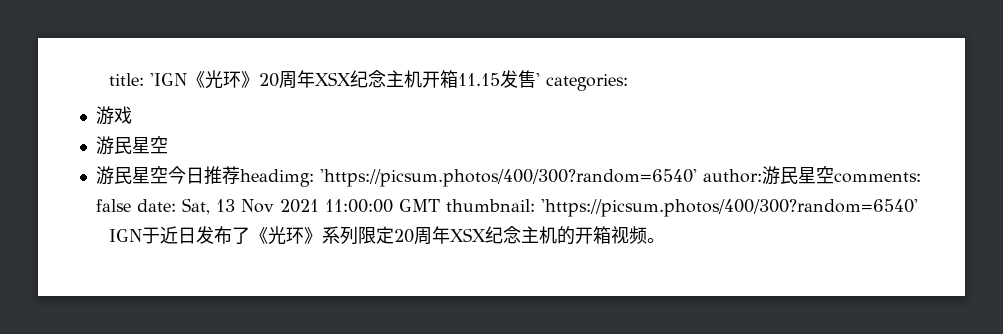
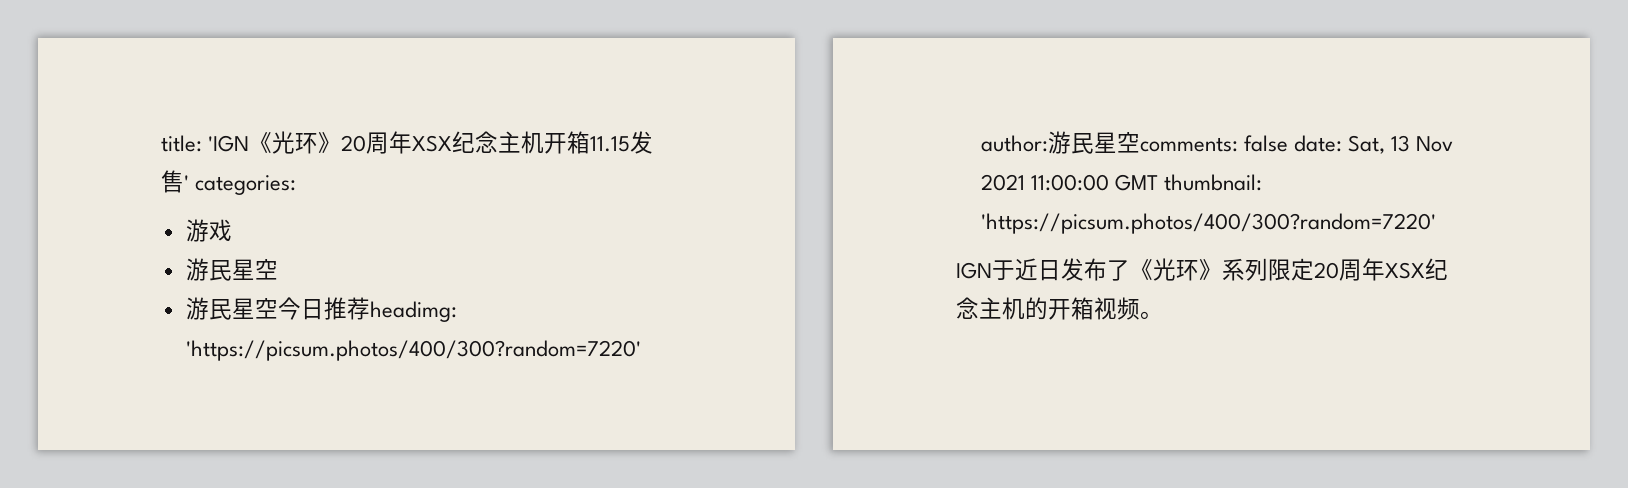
[319,169,697,187] 'https://picsum.photos/400/300?random=6540' -> [185,340,641,361] 'https://picsum.photos/400/300?random=7220'
[540,199,918,217] 'https://picsum.photos/400/300?random=6540' -> [980,213,1436,234] 'https://picsum.photos/400/300?random=7220'

